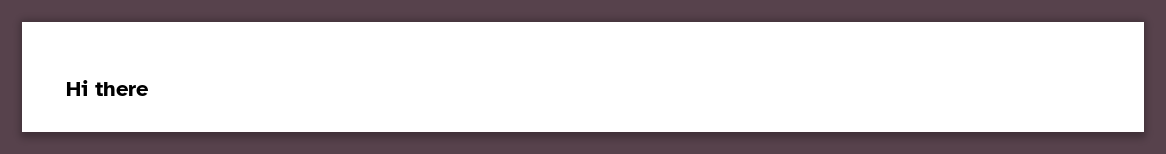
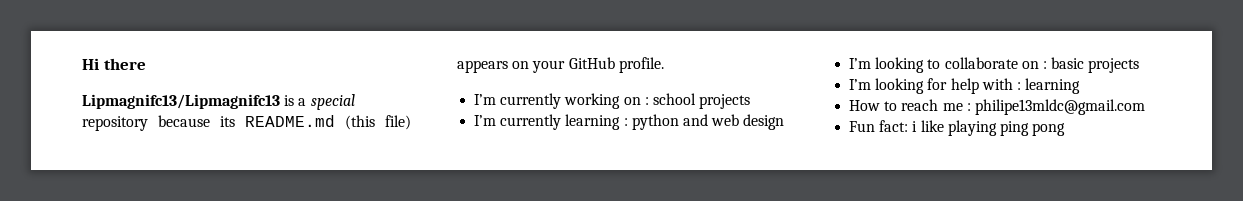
(149, 89) none -> [82,94,355,110] [82,115,411,131] [457,57,664,73] [474,93,751,109] [474,114,785,130] [849,57,1140,73] [849,78,1081,94] [849,99,1145,115] [849,120,1066,136] // Lipmagnifc13/Lipmagnifc13 is a special repository because its README.md (this file) appears on your GitHub profile. // I’m currently working on : school projects // I’m currently learning : python and web design // I’m looking to collaborate on : basic projects // I’m looking for help with : learning // How to reach me : philipe13mldc@gmail.com // Fun fact: i like playing ping pong

